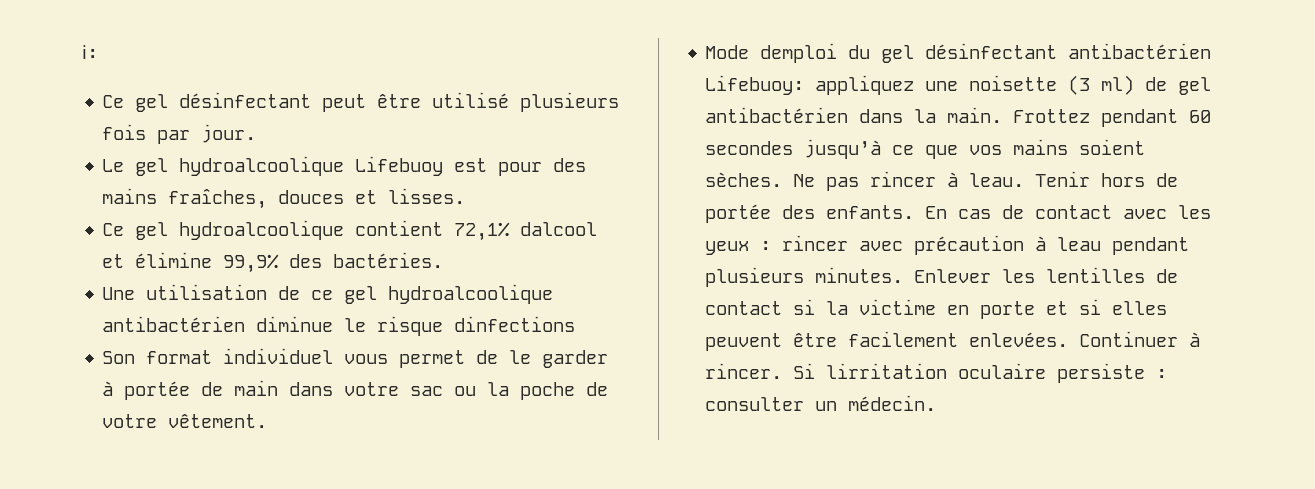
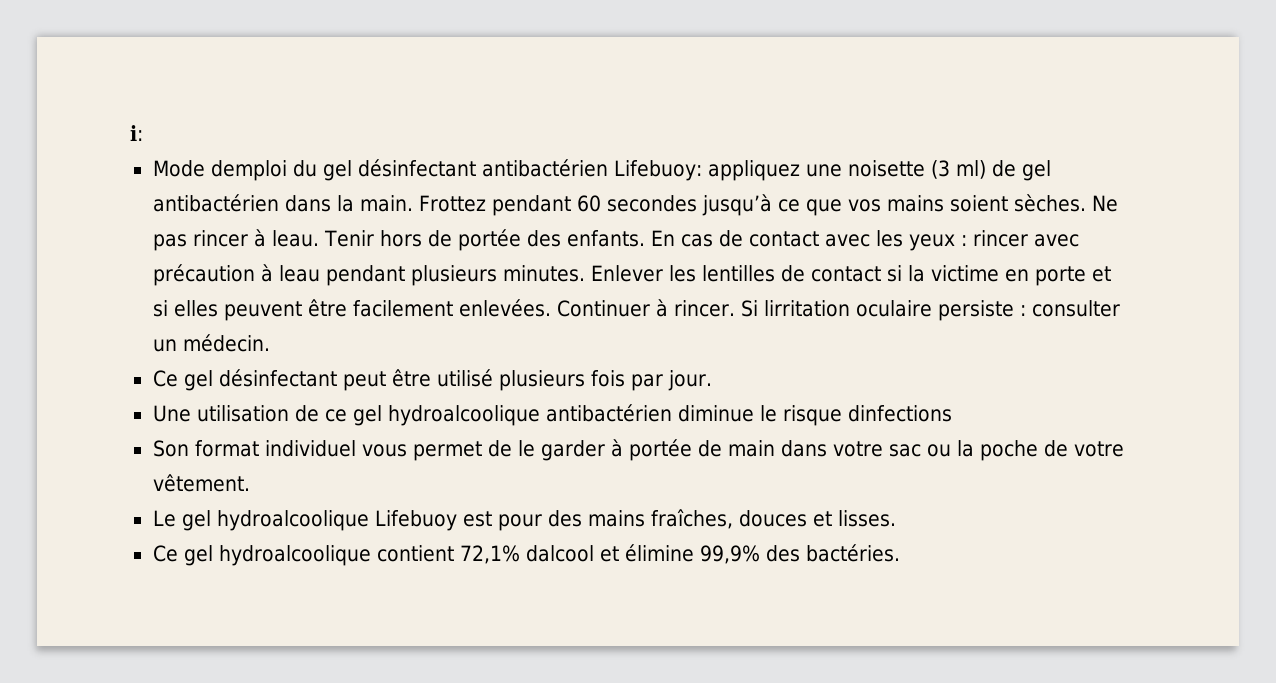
[102,92,620,112] [102,124,257,144] [102,156,587,176] [102,188,466,209] [102,220,598,241] [102,252,444,273] [102,284,554,304] [102,316,576,336] [102,348,609,368] [102,380,609,400] [102,414,268,428] // Ce gel désinfectant peut être utilisé plusieurs fois par jour. // Le gel hydroalcoolique Lifebuoy est pour des mains fraîches, douces et lisses. // Ce gel hydroalcoolique contient 72,1% dalcool et élimine 99,9% des bactéries. // Une utilisation de ce gel hydroalcoolique antibactérien diminue le risque dinfections // Son format individuel vous permet de le garder à portée de main dans votre sac ou la poche de votre vêtement. -> (143, 133) none
(937, 403) none -> [152,369,712,391] [152,404,952,426] [152,439,1124,461] [152,474,250,492] [152,509,896,531] [152,544,900,566] // Ce gel désinfectant peut être utilisé plusieurs fois par jour. // Une utilisation de ce gel hydroalcoolique antibactérien diminue le risque dinfections // Son format individuel vous permet de le garder à portée de main dans votre sac ou la poche de votre vêtement. // Le gel hydroalcoolique Lifebuoy est pour des mains fraîches, douces et lisses. // Ce gel hydroalcoolique contient 72,1% dalcool et élimine 99,9% des bactéries.

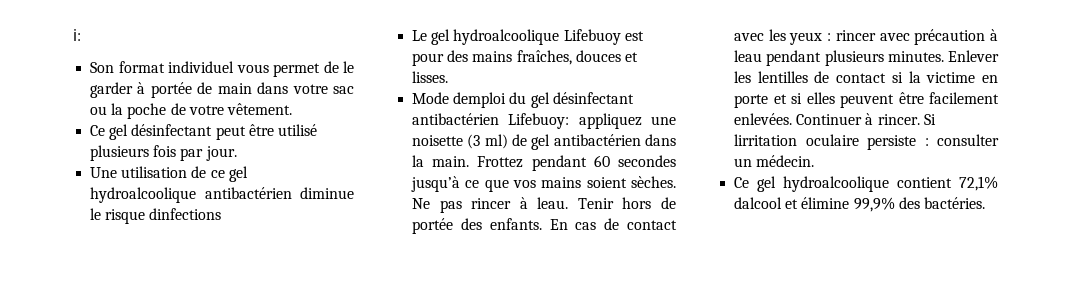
(143, 133) none -> [90,61,354,77] [90,82,354,98] [90,103,292,119] [90,124,317,140] [90,145,237,161] [90,166,248,182] [90,187,354,203] [90,208,222,224] [412,29,644,45] [412,50,638,66] [412,71,449,83] // Son format individuel vous permet de le garder à portée de main dans votre sac ou la poche de votre vêtement. // Ce gel désinfectant peut être utilisé plusieurs fois par jour. // Une utilisation de ce gel hydroalcoolique antibactérien diminue le risque dinfections // Le gel hydroalcoolique Lifebuoy est pour des mains fraîches, douces et lisses.
[152,369,712,391] [152,404,952,426] [152,439,1124,461] [152,474,250,492] [152,509,896,531] // Ce gel désinfectant peut être utilisé plusieurs fois par jour. // Une utilisation de ce gel hydroalcoolique antibactérien diminue le risque dinfections // Son format individuel vous permet de le garder à portée de main dans votre sac ou la poche de votre vêtement. // Le gel hydroalcoolique Lifebuoy est pour des mains fraîches, douces et lisses. -> (815, 161) none

